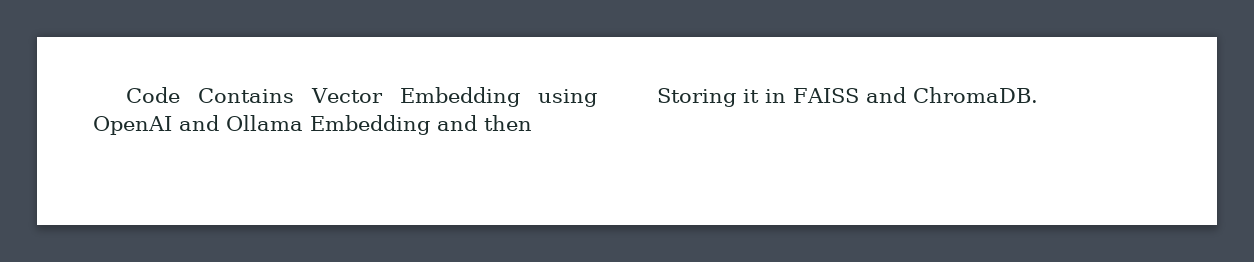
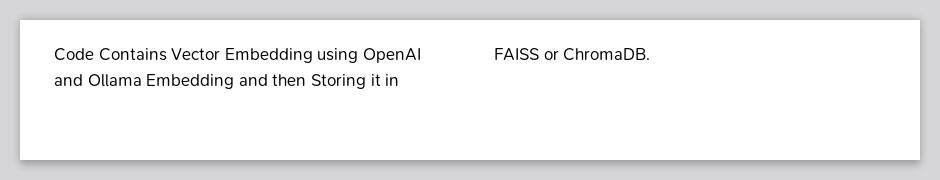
[865,87,906,103] and -> [543,50,559,60] or

